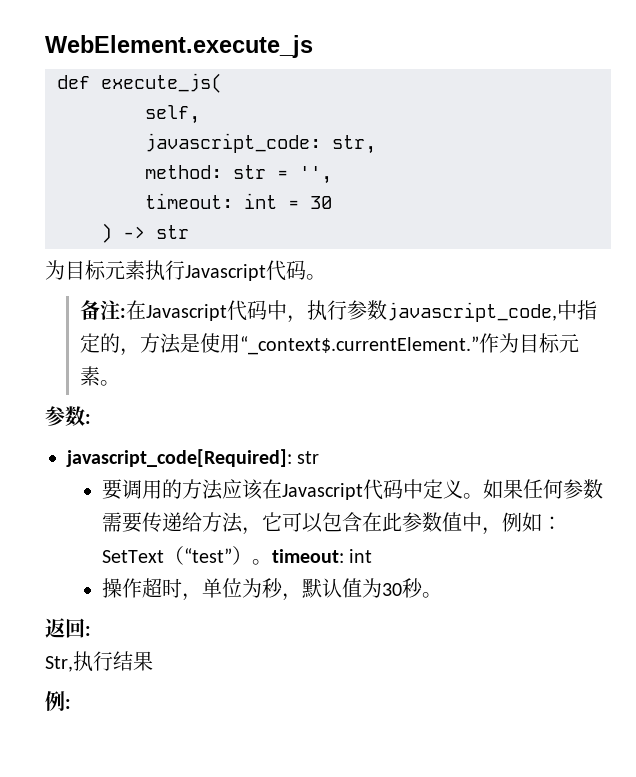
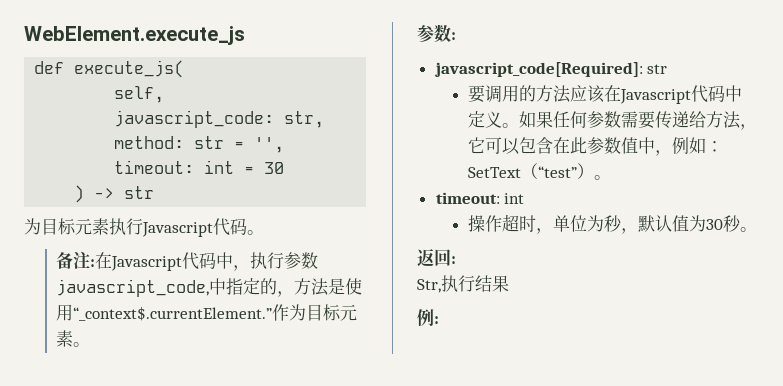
(272, 562) none -> (612, 177) //

